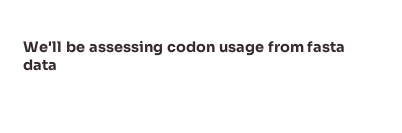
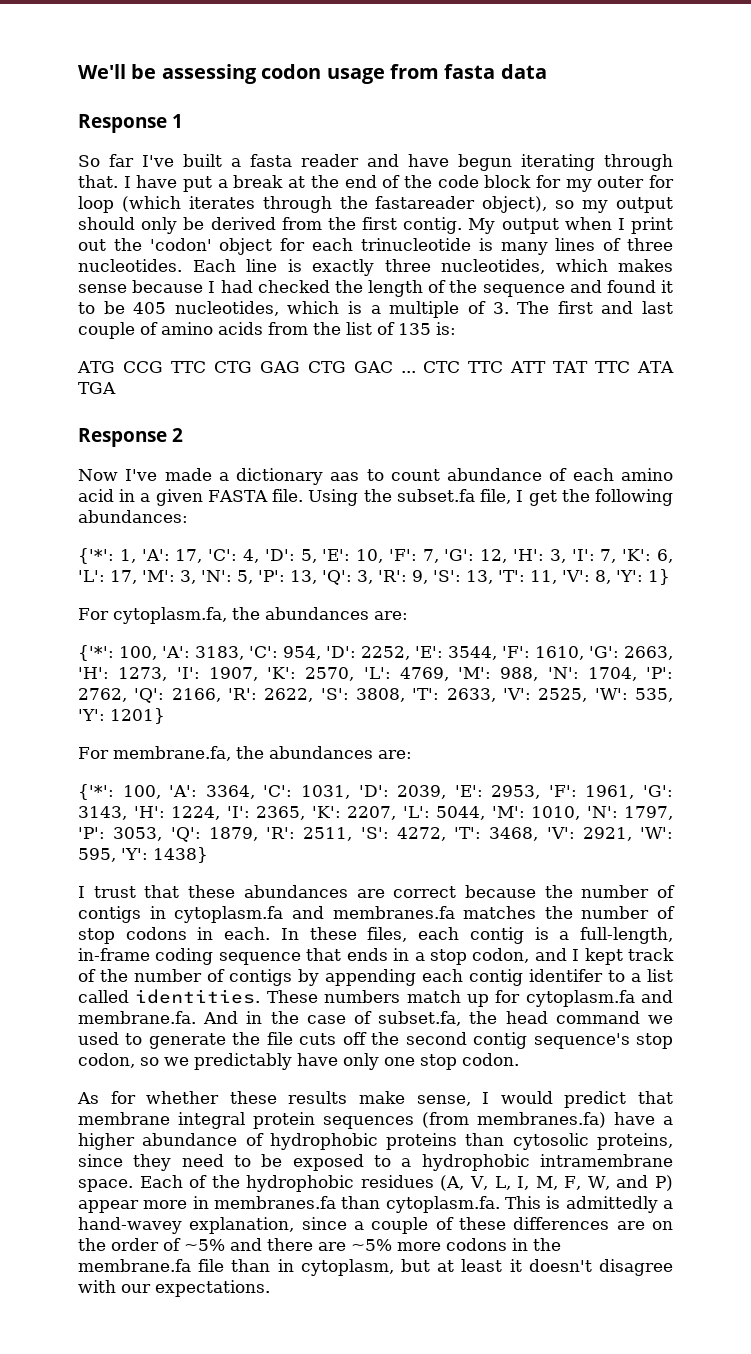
(57, 65) none -> [78,114,183,133] [78,154,673,171] [78,175,674,192] [78,196,674,213] [78,217,673,234] [78,238,673,255] [78,259,673,276] [78,280,673,297] [78,301,674,318] [78,322,456,339] [77,361,675,373] [78,382,116,394] [78,428,183,447] [78,468,673,485] [78,489,674,506] [78,510,188,523] [78,548,673,564] [78,569,670,585] [78,607,408,624] [78,645,673,661] [78,667,673,681] [78,688,673,703] [78,708,165,724] [78,746,412,761] [78,784,673,800] [78,806,673,820] [78,827,673,842] [78,847,208,863] [78,885,675,898] [78,906,675,923] [78,927,674,944] [78,948,675,965] [78,969,673,986] [78,989,673,1007] [78,1011,673,1026] [78,1032,673,1049] [78,1053,519,1070] [77,1091,674,1108] [78,1112,673,1129] [78,1133,673,1150] [78,1154,673,1171] [78,1175,673,1192] [78,1196,673,1213] [78,1217,673,1234] [78,1238,561,1251] [78,1259,673,1276] [78,1280,270,1297] // Response 1 // So far I've built a fasta reader and have begun iterating through that. I have put a break at the end of the code block for my outer for loop (which iterates through the fastareader object), so my output should only be derived from the first contig. My output when I print out the 'codon' object for each trinucleotide is many lines of three nucleotides. Each line is exactly three nucleotides, which makes sense because I had checked the length of the sequence and found it to be 405 nucleotides, which is a multiple of 3. The first and last couple of amino acids from the list of 135 is: // ATG CCG TTC CTG GAG CTG GAC ... CTC TTC ATT TAT TTC ATA TGA // Response 2 // Now I've made a dictionary aas to count abundance of each amino acid in a given FASTA file. Using the subset.fa file, I get the following abundances: // {'*': 1, 'A': 17, 'C': 4, 'D': 5, 'E': 10, 'F': 7, 'G': 12, 'H': 3, 'I': 7, 'K': 6, 'L': 17, 'M': 3, 'N': 5, 'P': 13, 'Q': 3, 'R': 9, 'S': 13, 'T': 11, 'V': 8, 'Y': 1} // For cytoplasm.fa, the abundances are: // {'*': 100, 'A': 3183, 'C': 954, 'D': 2252, 'E': 3544, 'F': 1610, 'G': 2663, 'H': 1273, 'I': 1907, 'K': 2570, 'L': 4769, 'M': 988, 'N': 1704, 'P': 2762, 'Q': 2166, 'R': 2622, 'S': 3808, 'T': 2633, 'V': 2525, 'W': 535, 'Y': 1201} // For membrane.fa, the abundances are: // {'*': 100, 'A': 3364, 'C': 1031, 'D': 2039, 'E': 2953, 'F': 1961, 'G': 3143, 'H': 1224, 'I': 2365, 'K': 2207, 'L': 5044, 'M': 1010, 'N': 1797, 'P': 3053, 'Q': 1879, 'R': 2511, 'S': 4272, 'T': 3468, 'V': 2921, 'W': 595, 'Y': 1438} // I trust that these abundances are correct because the number of contigs in cytoplasm.fa and membranes.fa matches the number of stop codons in each. In these files, each contig is a full-length, in-frame coding sequence that ends in a stop codon, and I kept track of the number of contigs by appending each contig identifer to a list called identities. These numbers match up for cytoplasm.fa and membrane.fa. And in the case of subset.fa, the head command we used to generate the file cuts off the second contig sequence's stop codon, so we predictably have only one stop codon. // As for whether these results make sense, I would predict that membrane integral protein sequences (from membranes.fa) have a higher abundance of hydrophobic proteins than cytosolic proteins, since they need to be exposed to a hydrophobic intramembrane space. Each of the hydrophobic residues (A, V, L, I, M, F, W, and P) appear more in membranes.fa than cytoplasm.fa. This is admittedly a hand-wavey explanation, since a couple of these differences are on the order of ~5% and there are ~5% more codons in the membrane.fa file than in cytoplasm, but at least it doesn't disagree with our expectations.

